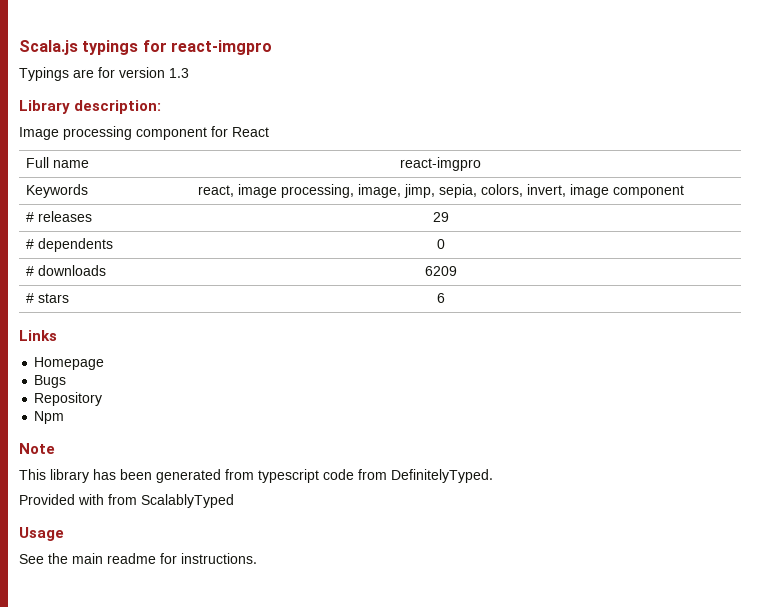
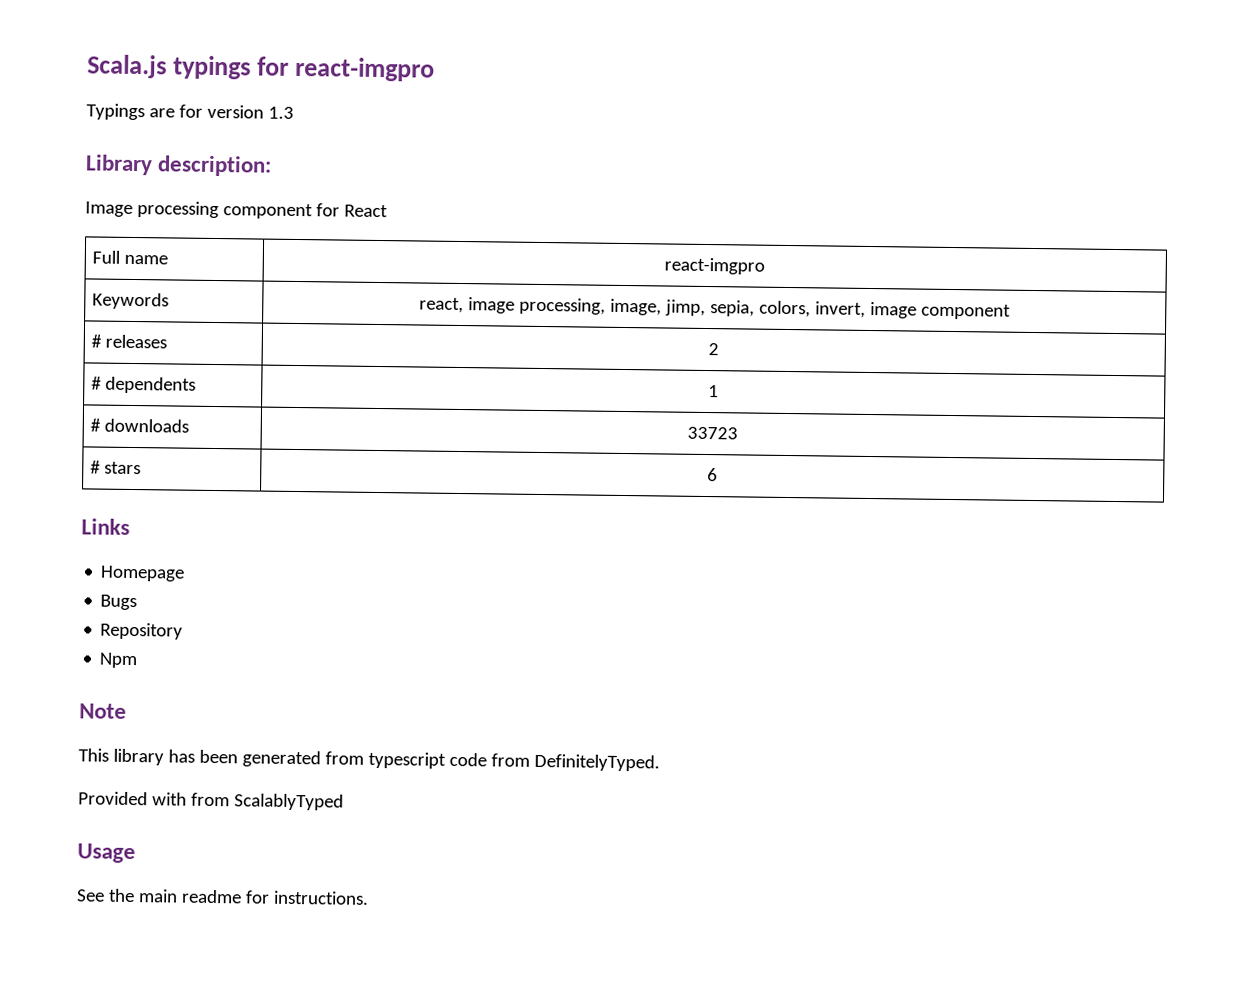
[432,212,449,222] 29 -> [708,343,719,356] 2
[436,239,445,249] 0 -> [708,385,719,398] 1
[424,266,457,276] 6209 -> [687,426,738,440] 33723

